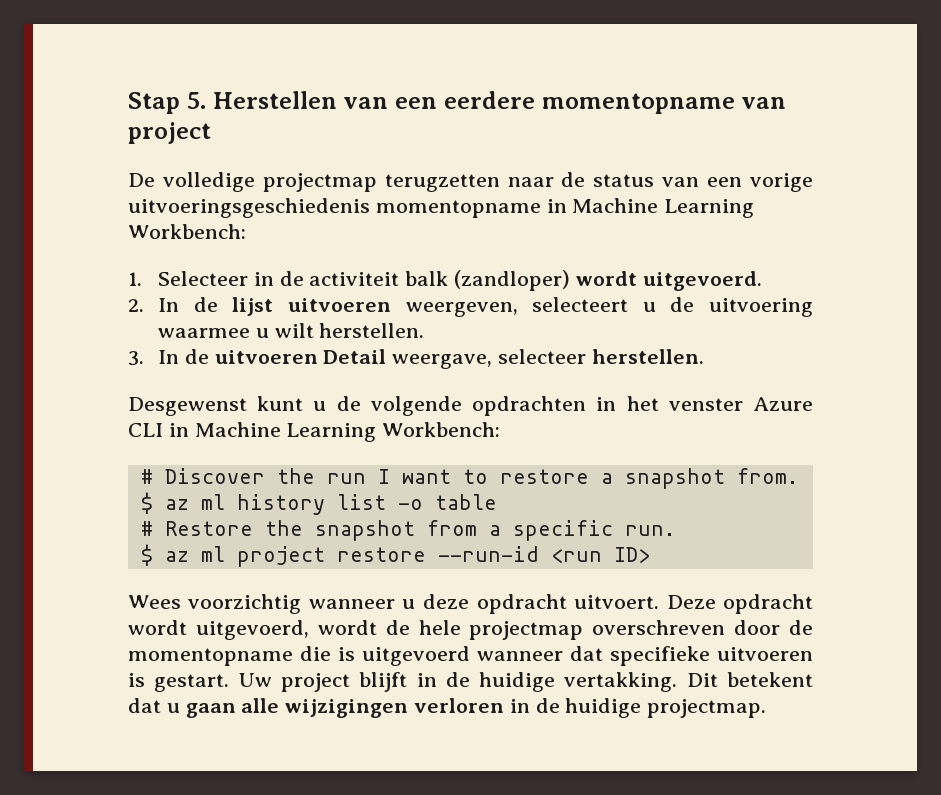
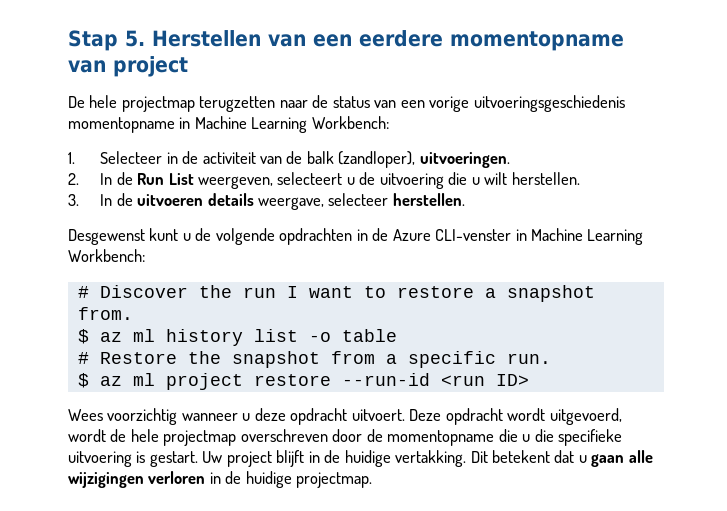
[162,172,255,192] volledige -> [89,95,118,108] hele
[405,270,762,291] balk (zandloper) wordt uitgevoerd. -> [259,151,510,168] van de balk (zandloper), uitvoeringen.
[232,297,391,316] lijst uitvoeren -> [137,173,194,185] Run List
[157,328,250,338] waarmee -> [448,172,468,185] die
[323,349,387,364] Detail -> [207,193,254,206] details
[626,396,813,411] [128,423,163,437] het venster Azure CLI -> [372,228,512,241] de Azure CLI-venster
[338,646,813,666] is uitgevoerd wanneer dat specifieke uitvoeren -> [522,429,623,446] [68,451,132,467] u die specifieke uitvoering

